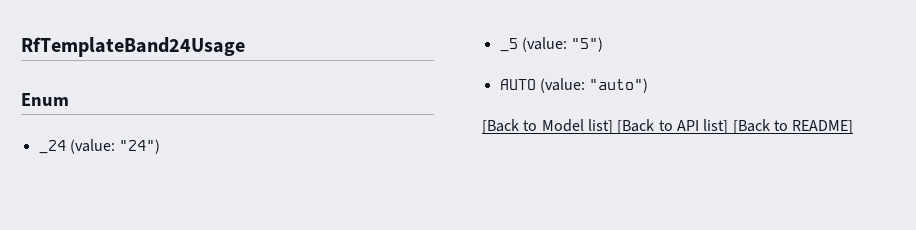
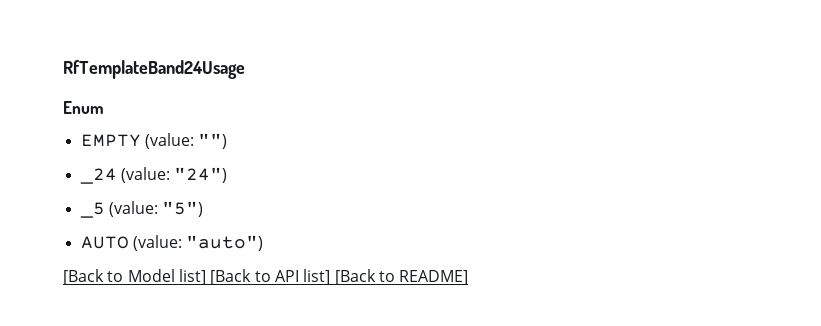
(69, 99) none -> [80,133,228,149] // EMPTY (value: "")

